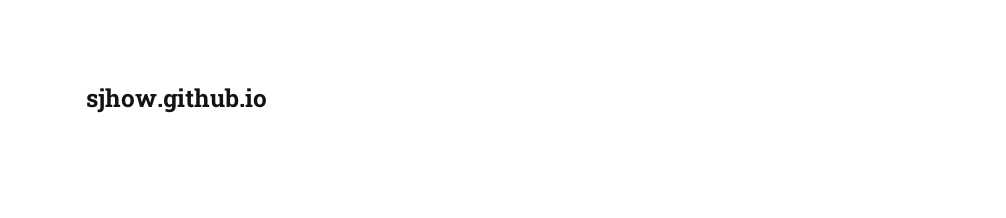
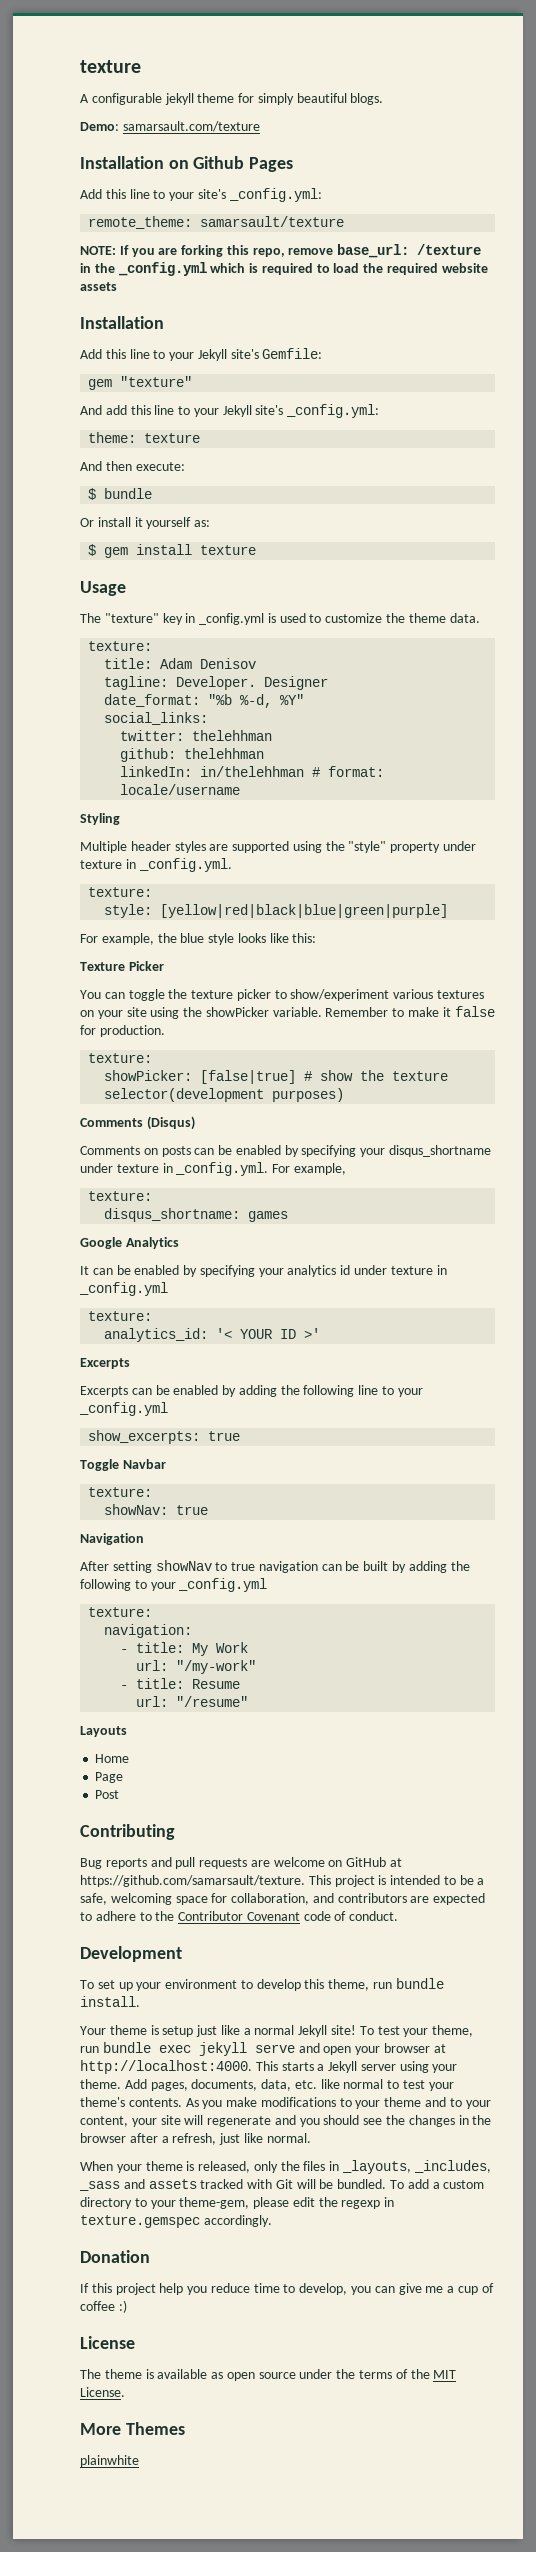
[86,88,267,113] sjhow.github.io -> [80,60,141,73] [80,93,384,105] [80,121,260,132] [80,156,294,172] [80,188,322,202] [88,216,345,229] [80,244,482,258] [80,262,488,276] [80,282,117,291] [80,316,164,329] [80,348,323,361] [88,376,193,390] [80,404,380,418] [88,432,201,443] [80,461,185,471] [88,488,153,500] [80,517,211,529] [88,544,257,558] [80,581,126,596] [80,613,480,625] [88,641,153,651] [104,658,257,669] [104,676,329,690] [104,694,305,708] [104,712,209,725] [120,730,273,741] [120,748,265,762] [120,766,385,777] [120,784,241,795] [80,813,120,825] [80,841,477,853] [80,858,232,872] [88,887,153,897] [104,904,449,918] [80,933,317,945] [80,961,164,971] [80,989,485,1001] [80,1006,495,1019] [80,1025,165,1037] [88,1053,153,1063] [104,1070,449,1084] [104,1088,345,1102] [80,1116,195,1130] [80,1145,492,1157] [80,1162,346,1176] [88,1191,153,1201] [104,1208,289,1222] [80,1237,179,1249] [80,1265,447,1277] [79,1282,168,1296] [88,1311,153,1321] [104,1328,321,1342] [80,1358,130,1369] [80,1385,423,1397] [79,1402,168,1416] [88,1430,241,1444] [80,1459,166,1471] [88,1487,153,1497] [104,1504,209,1515] [80,1533,144,1545] [80,1560,470,1573] [80,1578,268,1592] [88,1607,153,1617] [104,1624,193,1638] [120,1642,249,1656] [136,1660,257,1674] [120,1678,241,1689] [136,1696,249,1707] [80,1726,127,1737] [95,1754,130,1763] [95,1772,124,1783] [95,1790,120,1799] [80,1824,175,1840] [80,1857,403,1869] [80,1875,485,1887] [80,1893,486,1905] [80,1911,399,1921] [80,1946,182,1962] [80,1978,444,1991] [80,1996,140,2007] [80,2025,474,2037] [80,2042,446,2056] [80,2060,458,2074] [80,2079,454,2091] [80,2097,491,2109] [80,2115,492,2127] [80,2133,311,2145] [80,2160,491,2174] [79,2179,485,2191] [80,2197,395,2209] [80,2215,272,2228] [80,2250,150,2263] [80,2283,494,2295] [80,2300,127,2313] [80,2336,135,2349] [80,2369,457,2381] [80,2387,125,2397] [80,2422,185,2435] [80,2455,139,2467] texture // A configurable jekyll theme for simply beautiful blogs. // Demo: samarsault.com/texture // Installation on Github Pages // Add this line to your site's _config.yml: // remote_theme: samarsault/texture // NOTE: If you are forking this repo, remove base_url: /texture in the _config.yml which is required to load the required website assets // Installation // Add this line to your Jekyll site's Gemfile: // gem "texture" // And add this line to your Jekyll site's _config.yml: // theme: texture // And then execute: // $ bundle // Or install it yourself as: // $ gem install texture // Usage // The "texture" key in _config.yml is used to customize the theme data. // texture: // title: Adam Denisov // tagline: Developer. Designer // date_format: "%b %-d, %Y" // social_links: // twitter: thelehhman // github: thelehhman // linkedIn: in/thelehhman # format: locale/username // Styling // Multiple header styles are supported using the "style" property under texture in _config.yml. // texture: // style: [yellow|red|black|blue|green|purple] // For example, the blue style looks like this: // Texture Picker // You can toggle the texture picker to show/experiment various textures on your site using the showPicker variable. Remember to make it false for production. // texture: // showPicker: [false|true] # show the texture selector(development purposes) // Comments (Disqus) // Comments on posts can be enabled by specifying your disqus_shortname under texture in _config.yml. For example, // texture: // disqus_shortname: games // Google Analytics // It can be enabled by specifying your analytics id under texture in _config.yml // texture: // analytics_id: '< YOUR ID >' // Excerpts // Excerpts can be enabled by adding the following line to your _config.yml // show_excerpts: true // Toggle Navbar // texture: // showNav: true // Navigation // After setting showNav to true navigation can be built by adding the following to your _config.yml // texture: // navigation: // - title: My Work // url: "/my-work" // - title: Resume // url: "/resume" // Layouts // Home // Page // Post // Contributing // Bug reports and pull requests are welcome on GitHub at https://github.com/samarsault/texture. This project is intended to be a safe, welcoming space for collaboration, and contributors are expected to adhere to the Contributor Covenant code of conduct. // Development // To set up your environment to develop this theme, run bundle install. // Your theme is setup just like a normal Jekyll site! To test your theme, run bundle exec jekyll serve and open your browser at http://localhost:4000. This starts a Jekyll server using your theme. Add pages, documents, data, etc. like normal to test your theme's contents. As you make modifications to your theme and to your content, your site will regenerate and you should see the changes in the browser after a refresh, just like normal. // When your theme is released, only the files in _layouts, _includes, _sass and assets tracked with Git will be bundled. To add a custom directory to your theme-gem, please edit the regexp in texture.gemspec accordingly. // Donation // If this project help you reduce time to develop, you can give me a cup of coffee :) // License // The theme is available as open source under the terms of the MIT License. // More Themes // plainwhite

